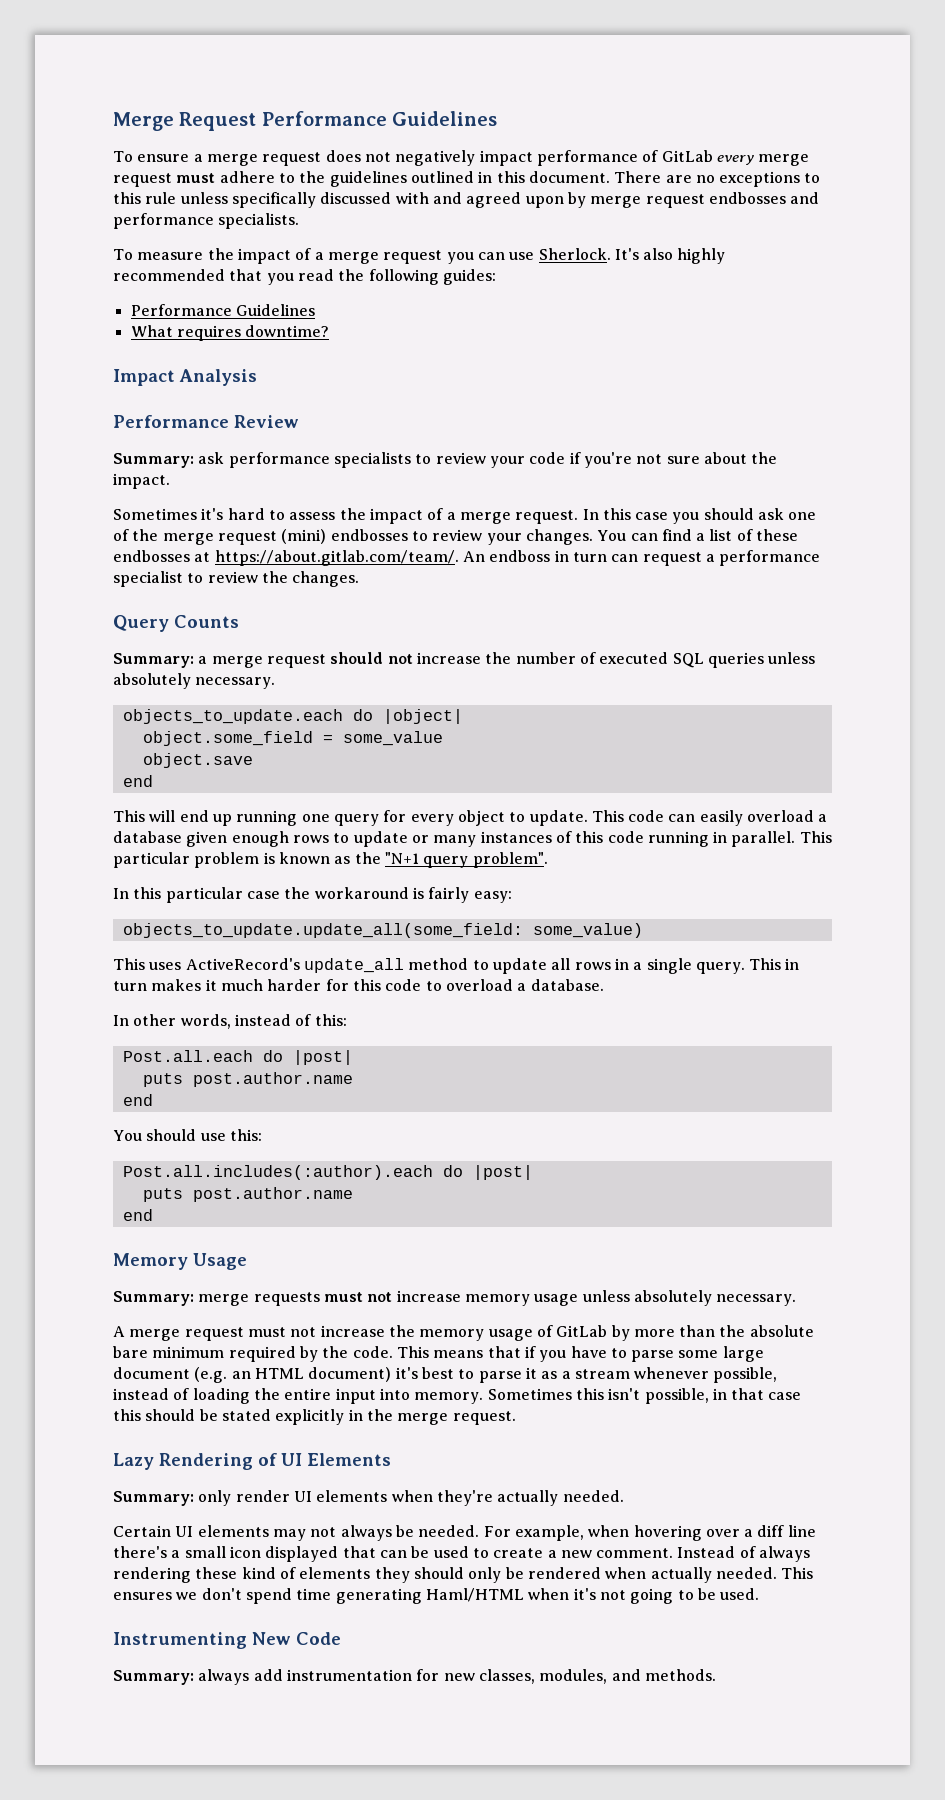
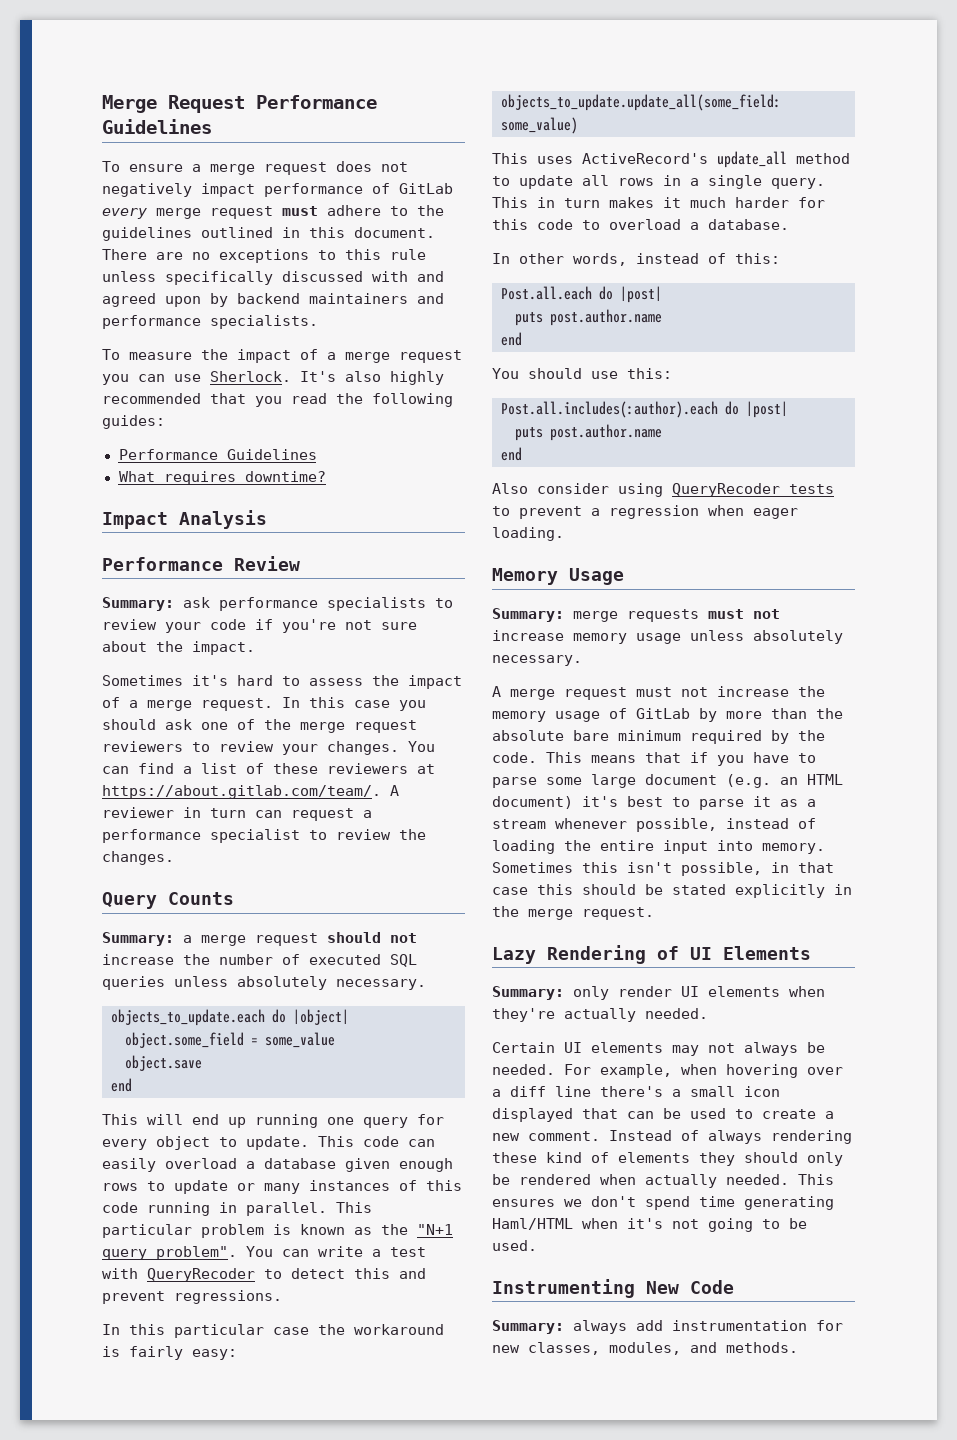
[590,192,786,208] merge request endbosses -> [237,293,408,304] backend maintainers
[281,529,408,544] (mini) endbosses -> [102,741,183,752] reviewers
[113,550,190,562] endbosses -> [327,763,408,774] reviewers
[462,550,551,562] An endboss -> [390,785,399,796] [102,807,174,818] A reviewer
(548, 860) none -> [246,1246,426,1257] [102,1268,426,1282] [102,1290,282,1304] You can write a test with QueryRecoder to detect this and prevent regressions.
(153, 1215) none -> [492,483,834,497] [492,505,798,519] [492,527,564,541] // Also consider using QueryRecoder tests to prevent a regression when eager loading.

